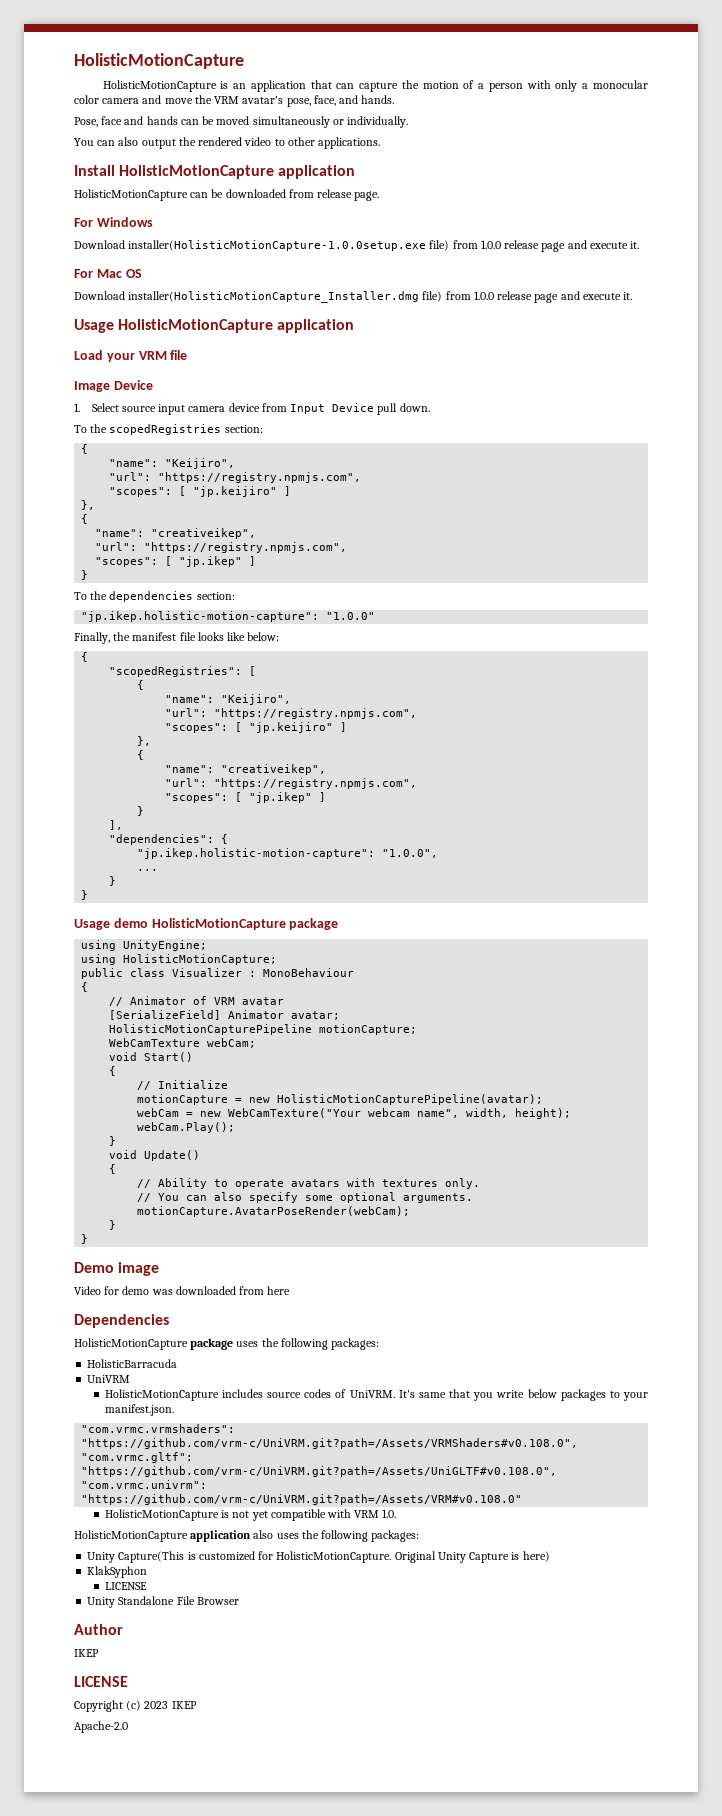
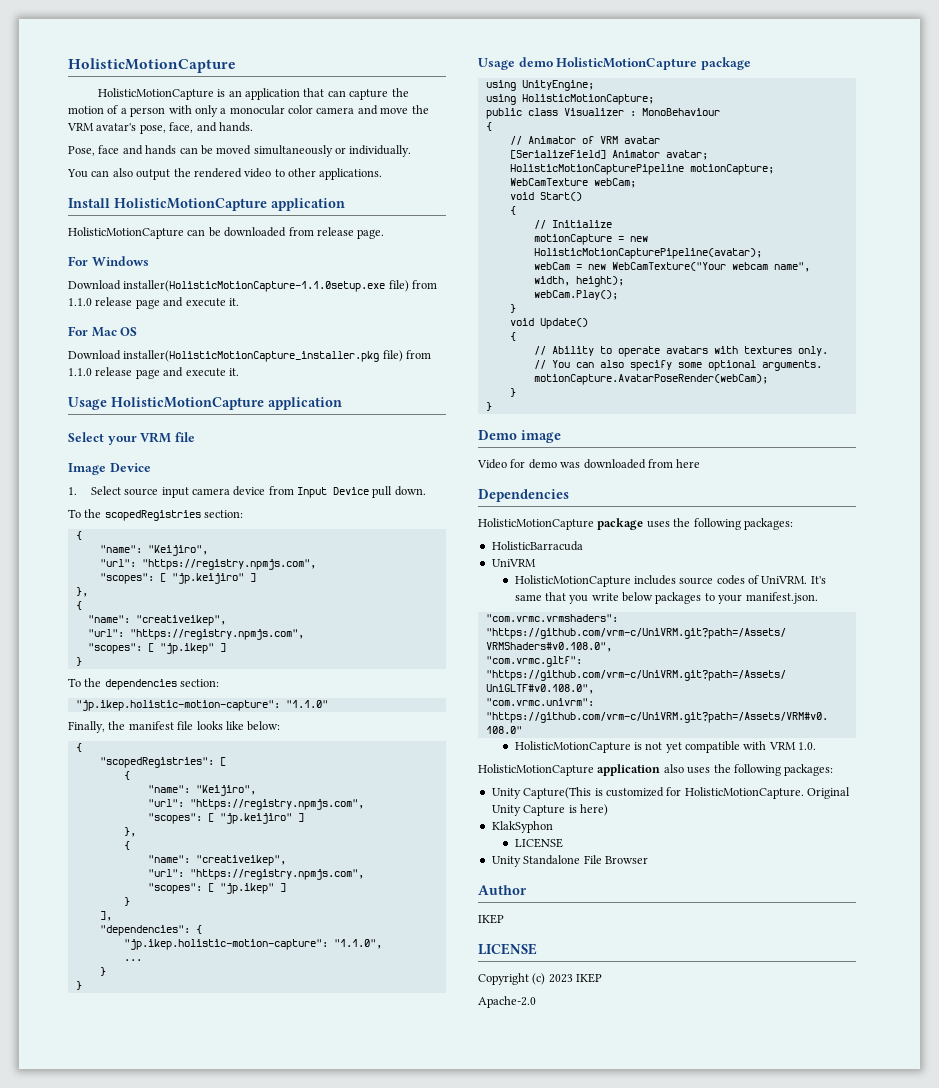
[128,240,501,251] installer(HolisticMotionCapture-1.0.0setup.exe file) from 1.0.0 -> [123,280,438,292] [68,298,92,306] installer(HolisticMotionCapture-1.1.0setup.exe file) from 1.1.0
[128,291,494,303] installer(HolisticMotionCapture_Installer.dmg file) from 1.0.0 -> [123,350,432,362] [68,368,92,376] installer(HolisticMotionCapture_installer.pkg file) from 1.1.0
[74,350,103,360] Load -> [68,432,104,442] Select
[326,612,376,620] "1.0.0" -> [285,700,328,708] "1.1.0"
[382,849,439,858] "1.0.0", -> [333,939,382,949] "1.1.0",

